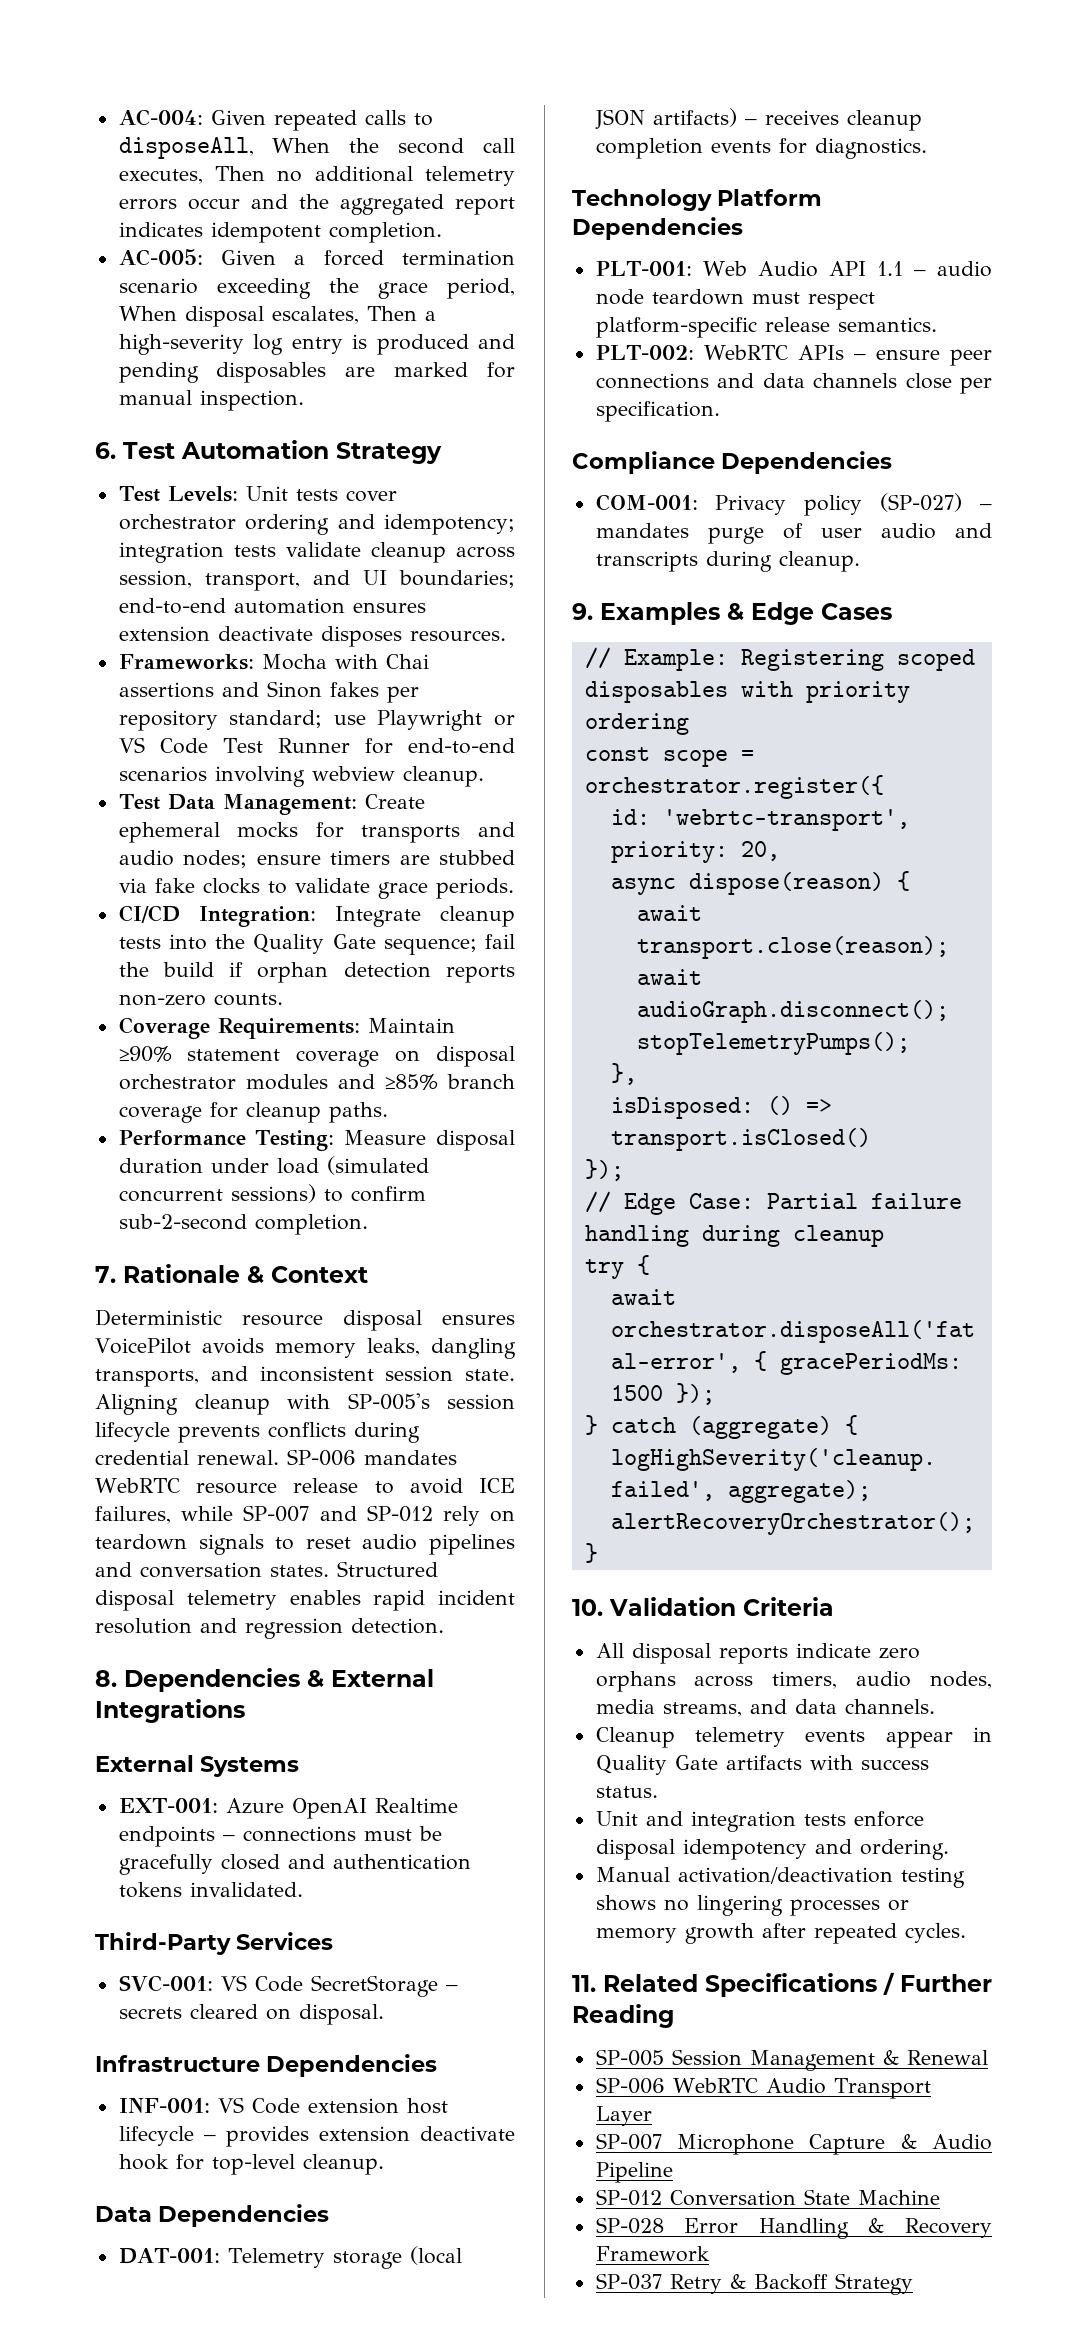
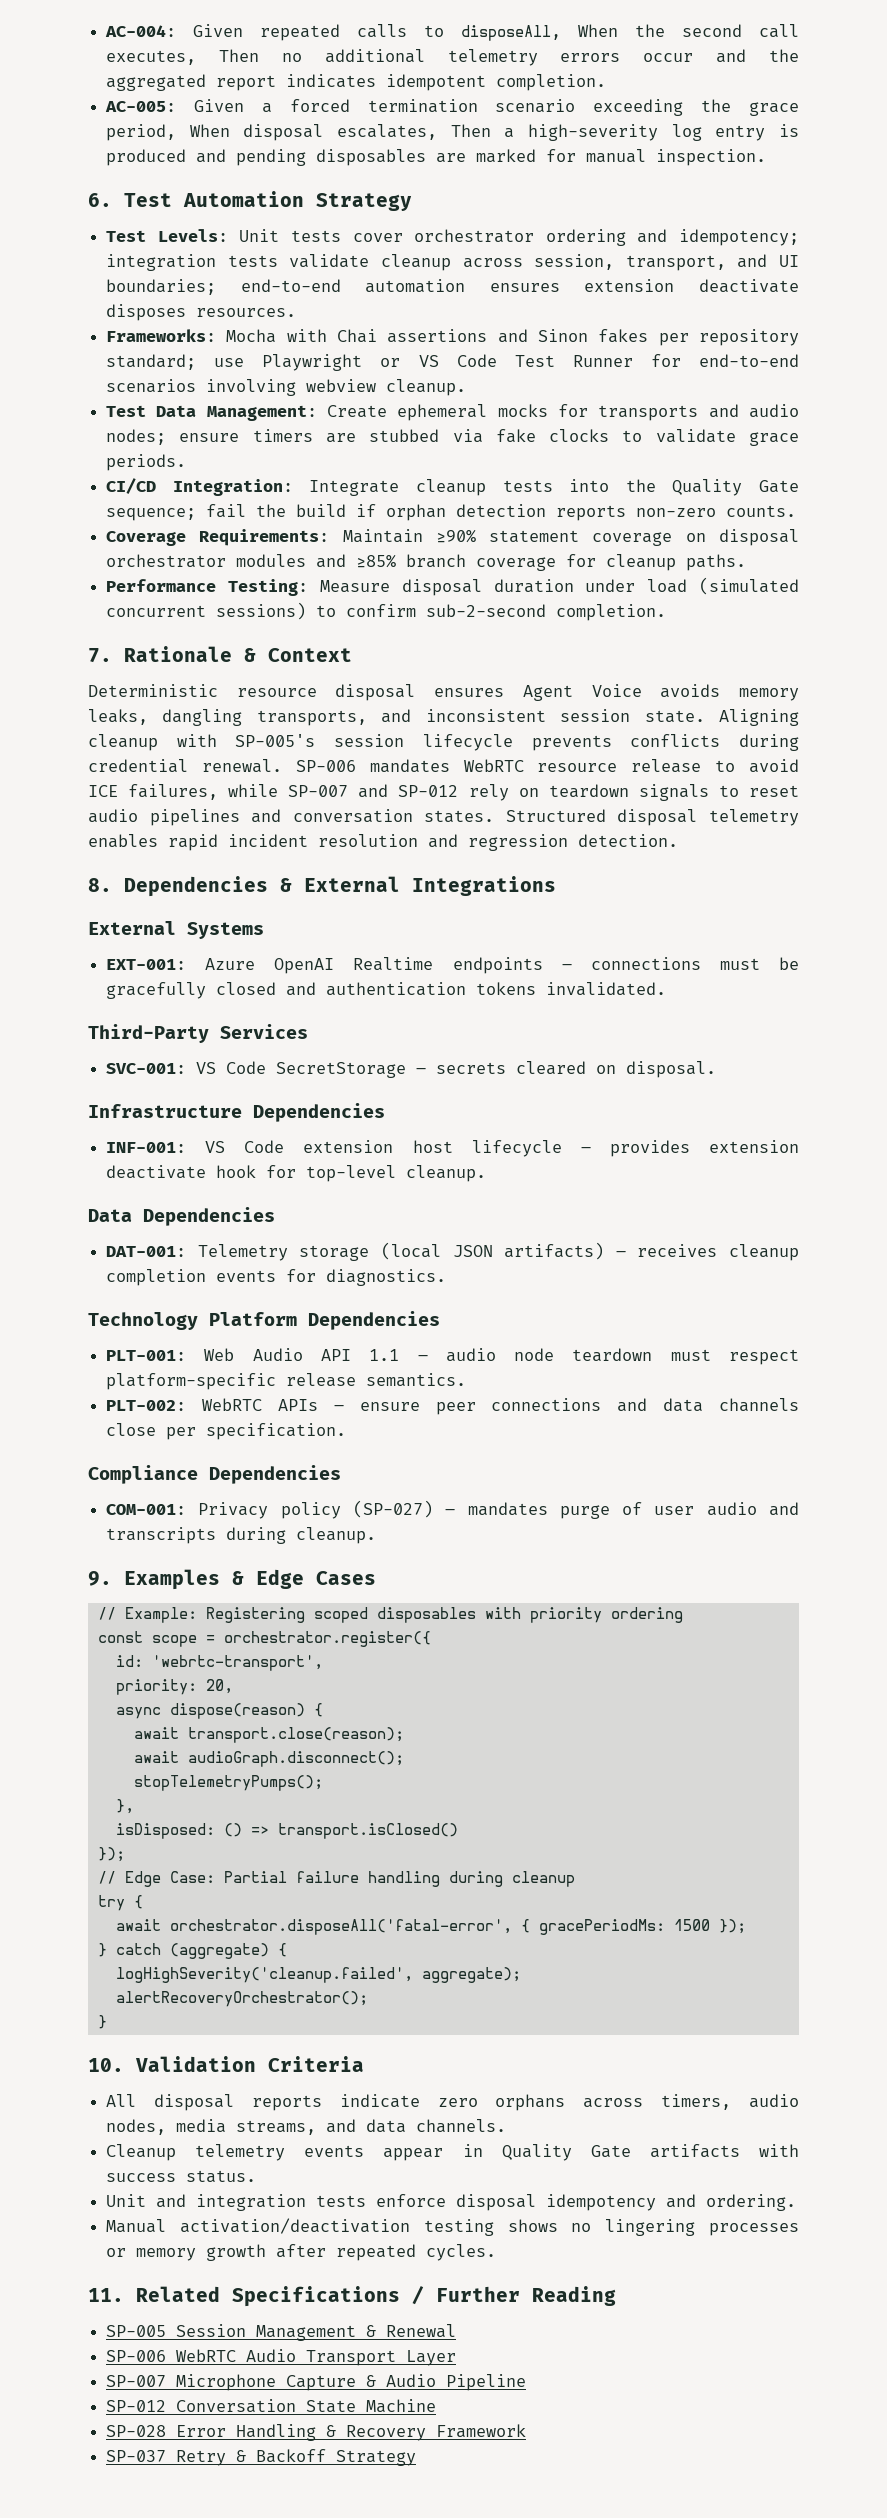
[95,1338,191,1354] VoicePilot -> [522,684,642,701] Agent Voice

